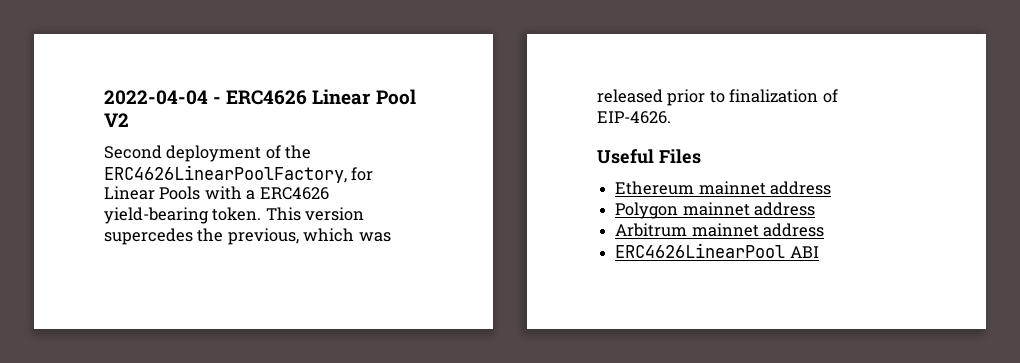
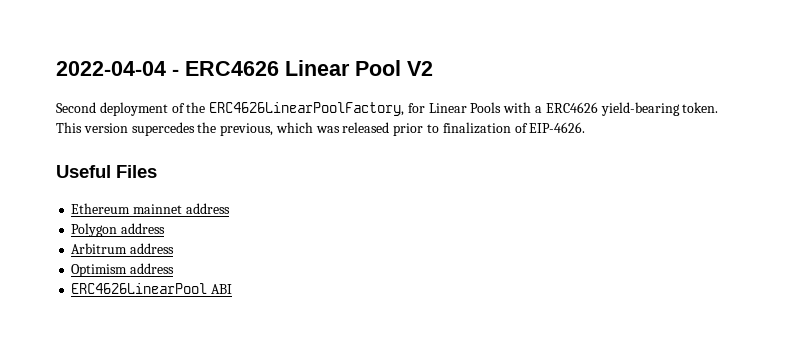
[682,202,750,216] mainnet -> (118, 230) none
[691,223,759,237] mainnet -> [130,243,175,254] [71,264,128,277] address // Optimism

